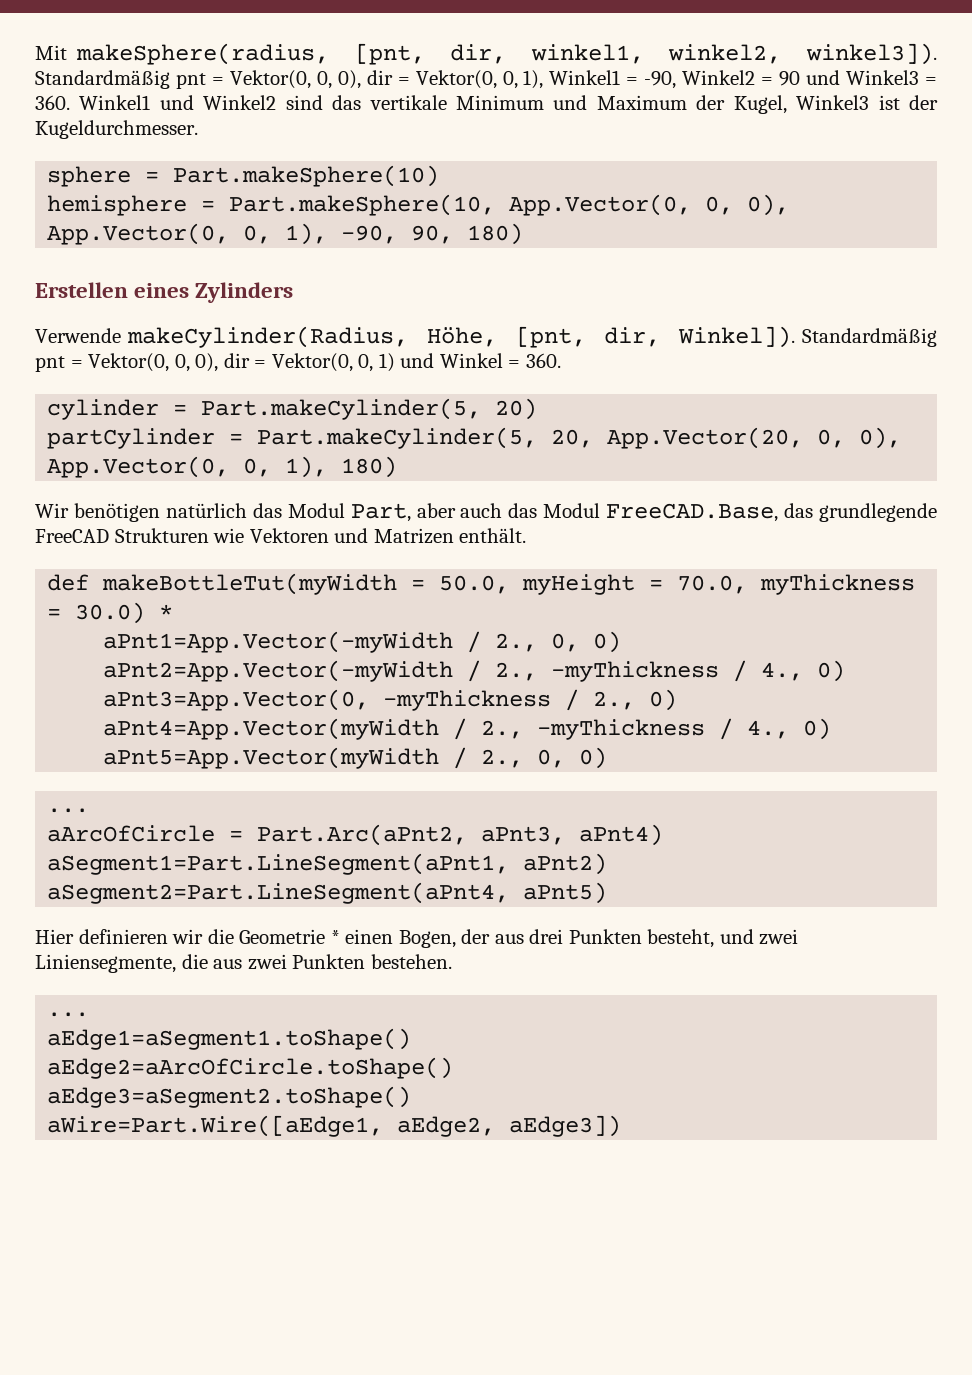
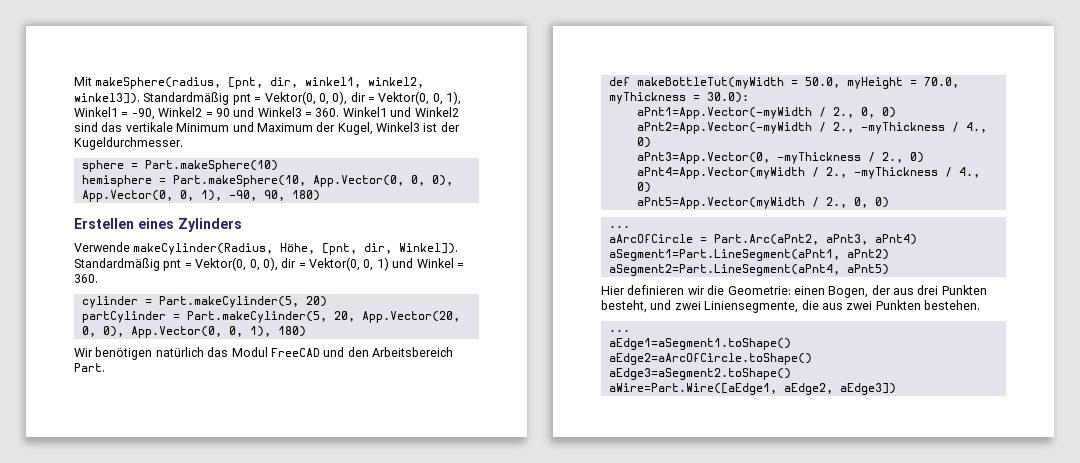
[350,503,937,522] [35,528,527,544] Part, aber auch das Modul FreeCAD.Base, das grundlegende FreeCAD Strukturen wie Vektoren und Matrizen enthält. -> [270,347,453,357] [74,363,105,372] FreeCAD und den Arbeitsbereich Part.
[75,602,174,624] 30.0) * -> [706,92,749,103] 30.0):
[239,929,340,944] Geometrie * -> [727,286,791,295] Geometrie:

